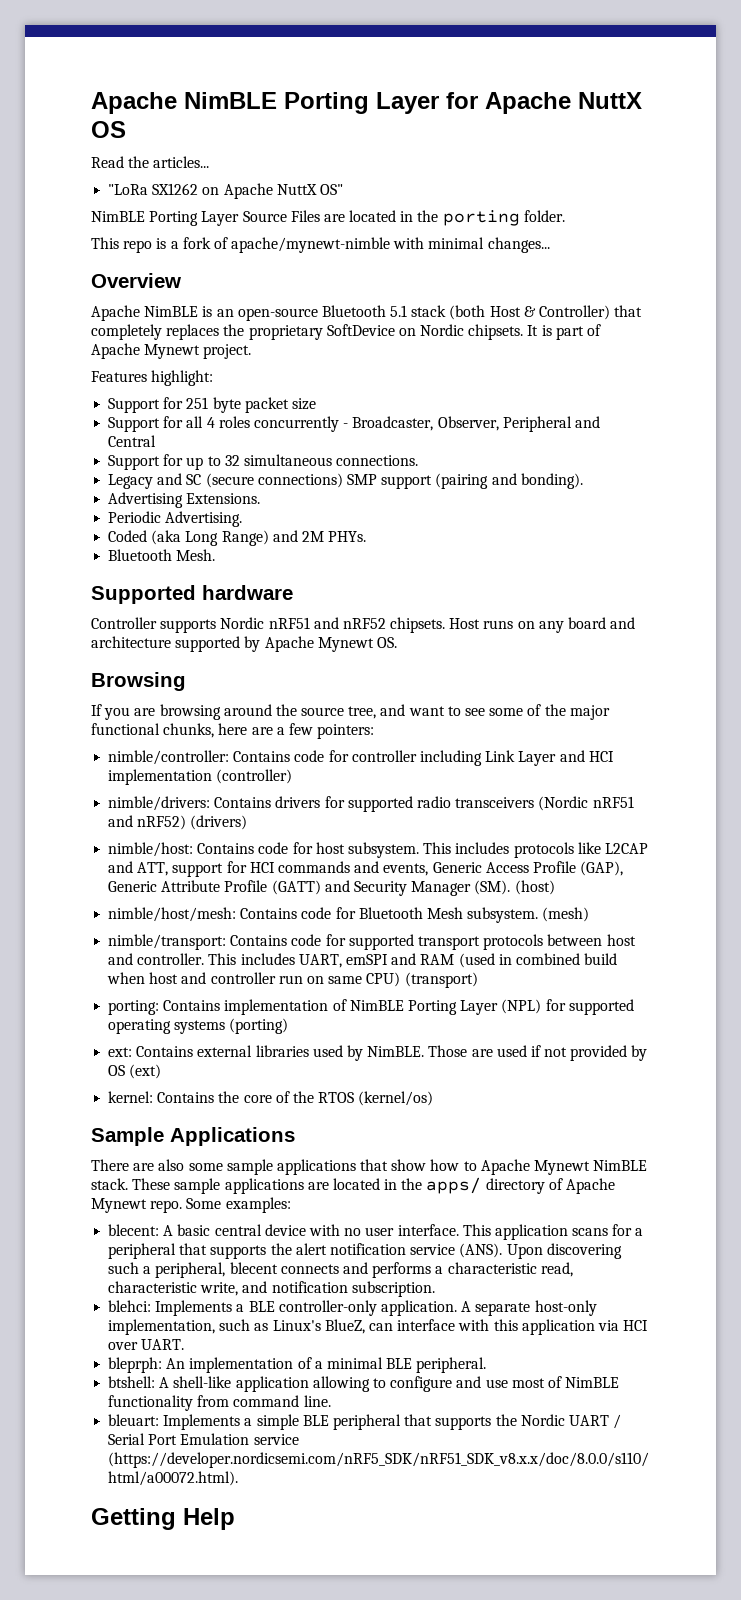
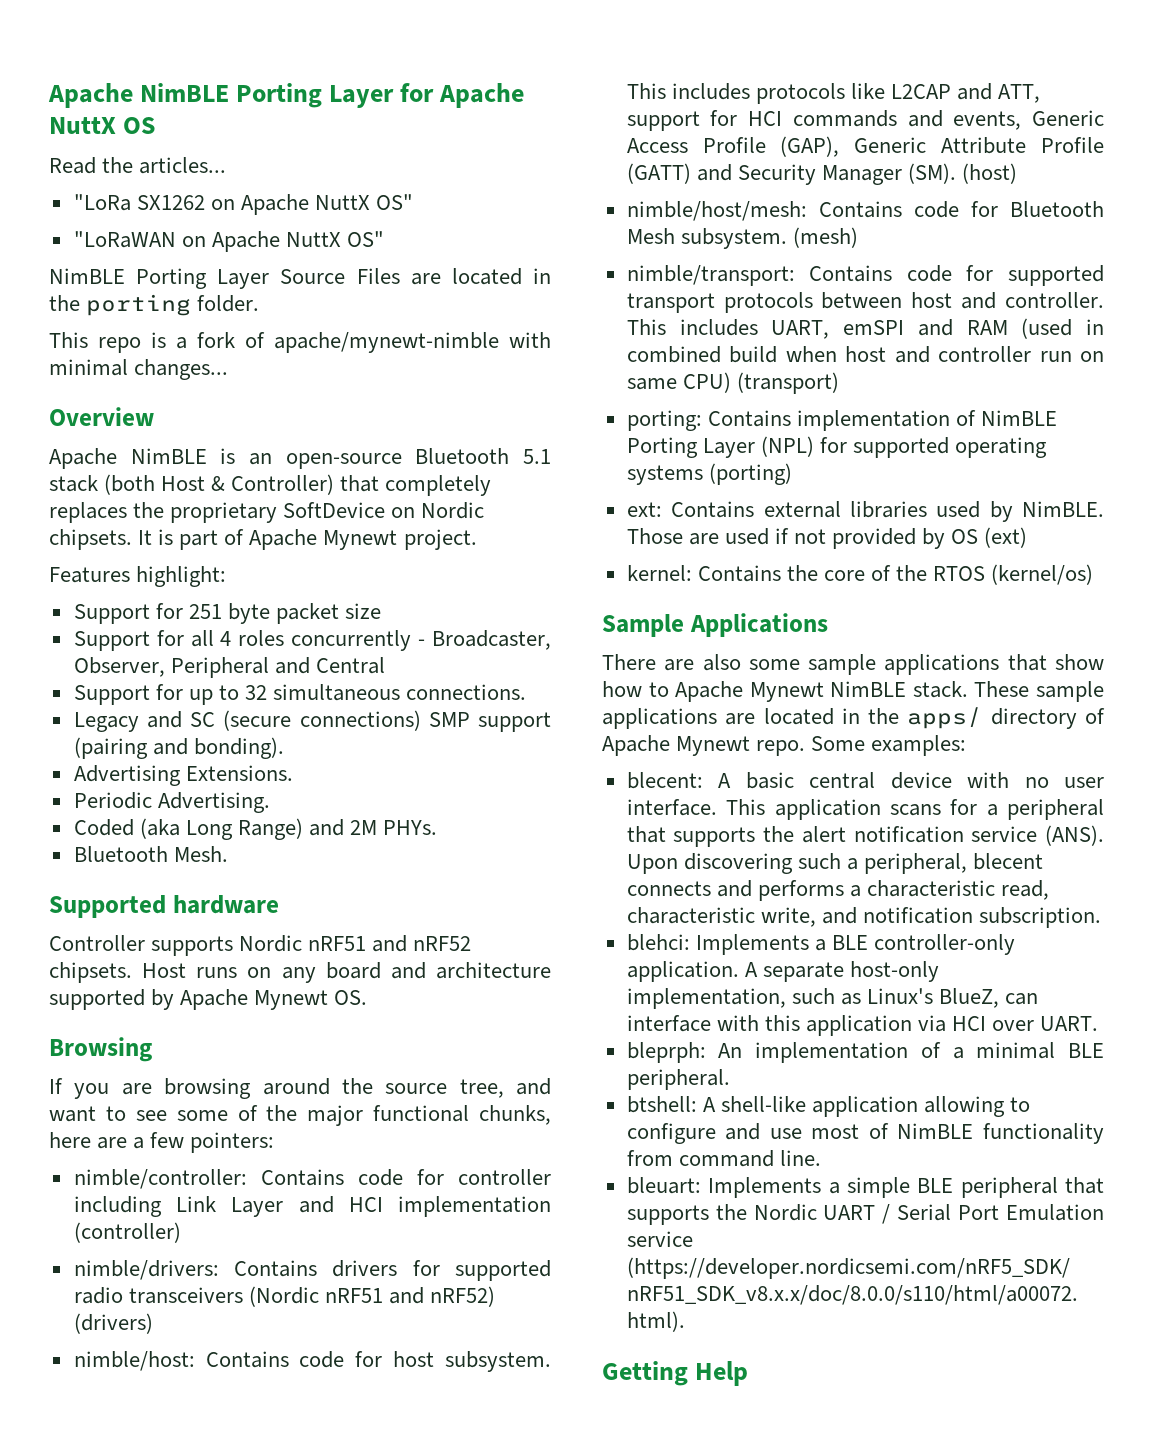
(343, 189) none -> [73,231,385,252] // "LoRaWAN on Apache NuttX OS"

